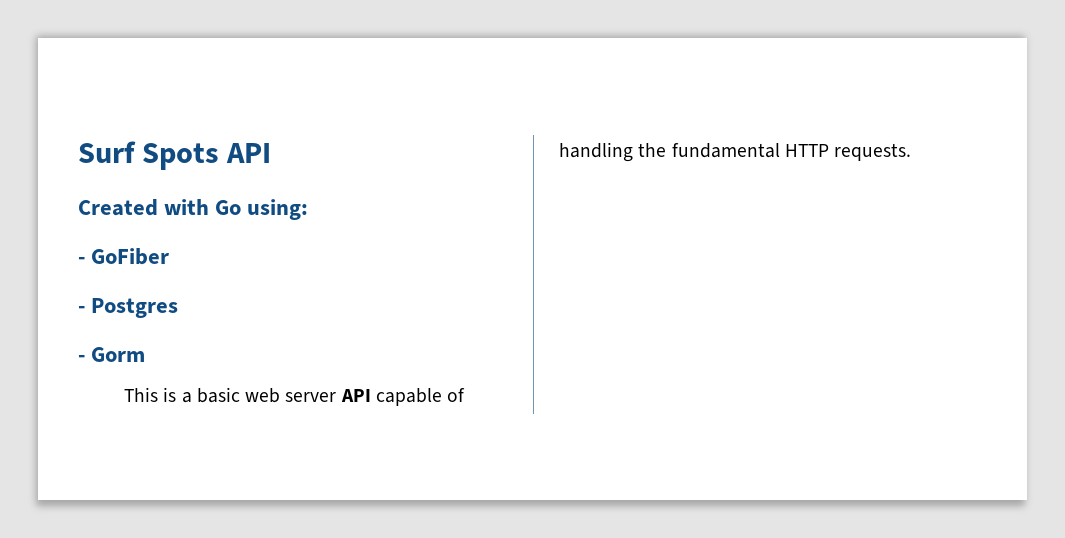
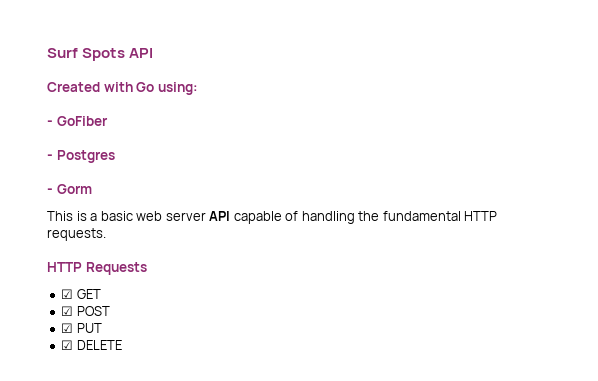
(912, 152) none -> [47,262,147,275] [61,289,101,299] [61,306,110,316] [61,323,102,333] [61,340,122,350] // HTTP Requests // ☑ GET // ☑ POST // ☑ PUT // ☑ DELETE

